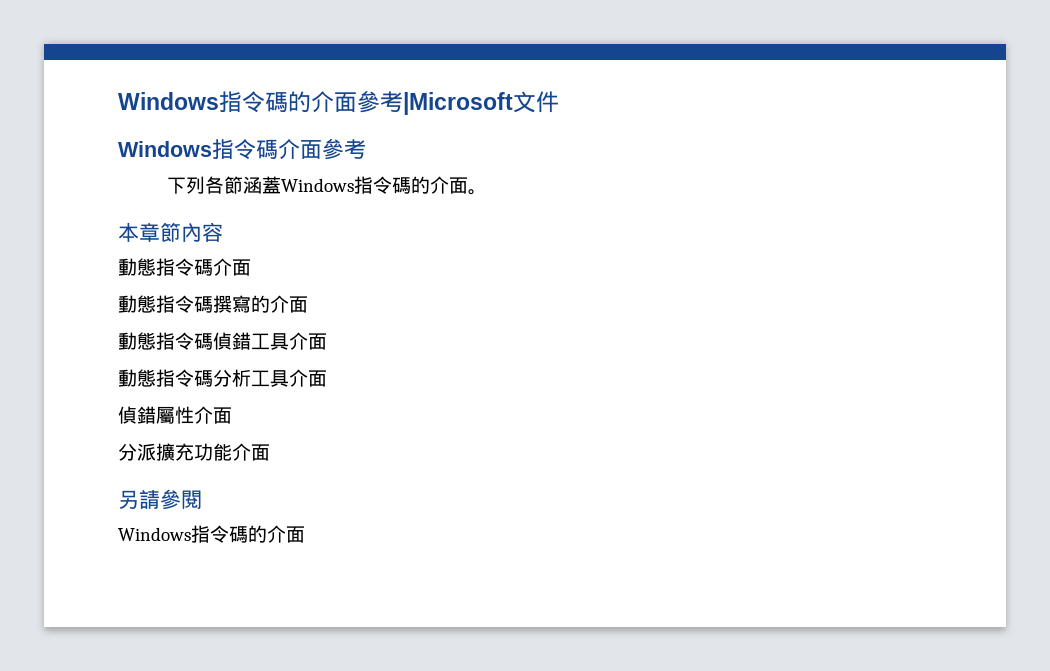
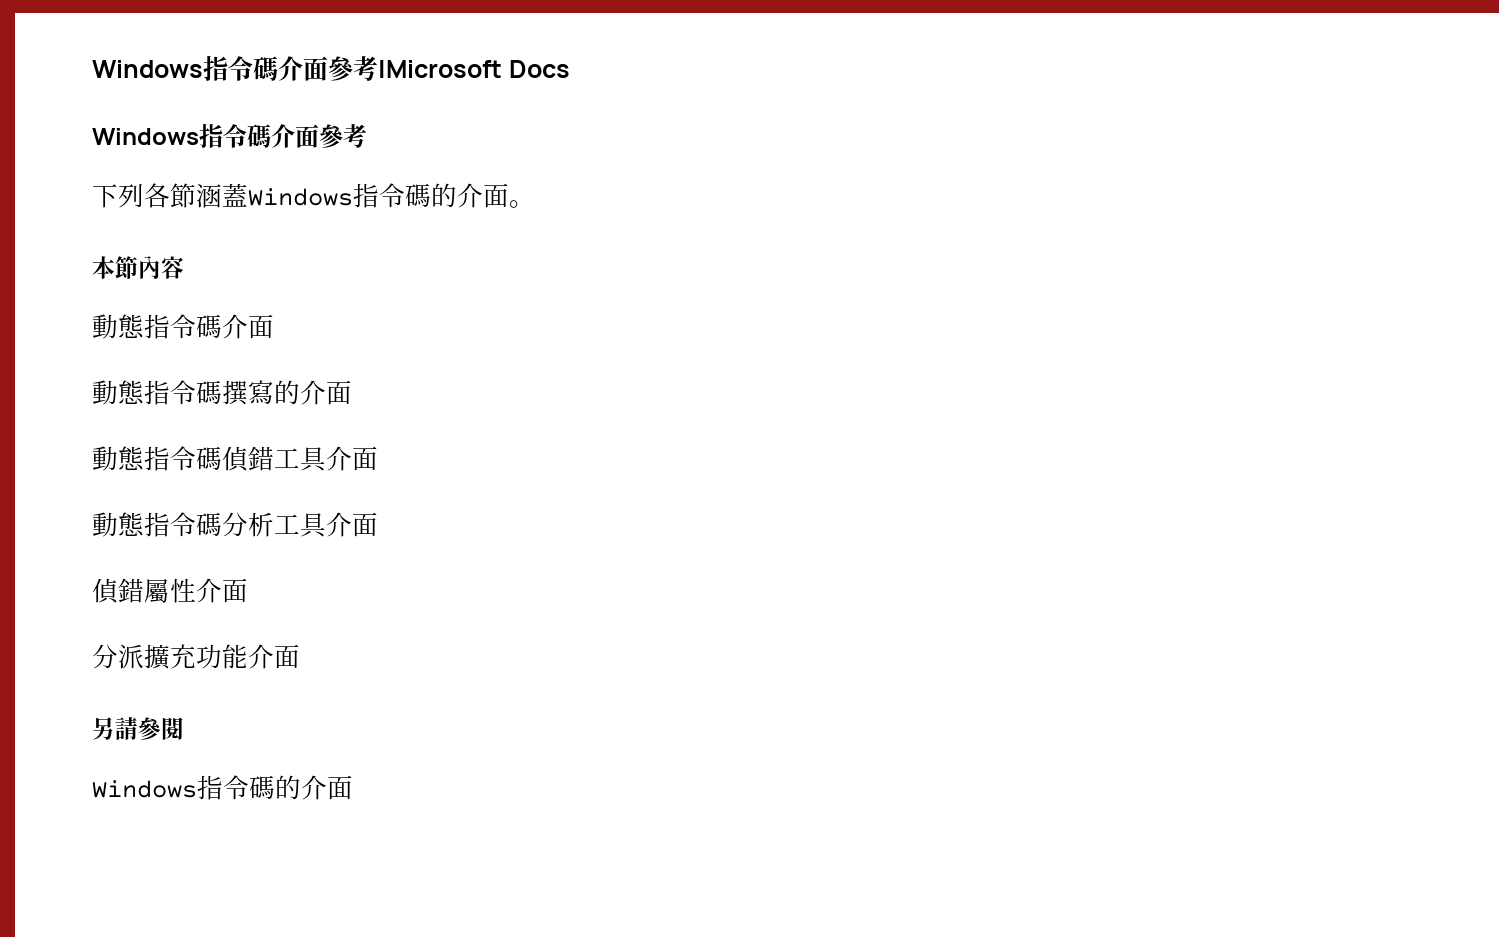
[118,91,311,113] Windows指令碼的 -> [92,56,278,81] Windows指令碼
[513,91,559,113] 文件 -> [508,60,570,78] Docs
[139,222,160,242] 章 -> (115, 267) none

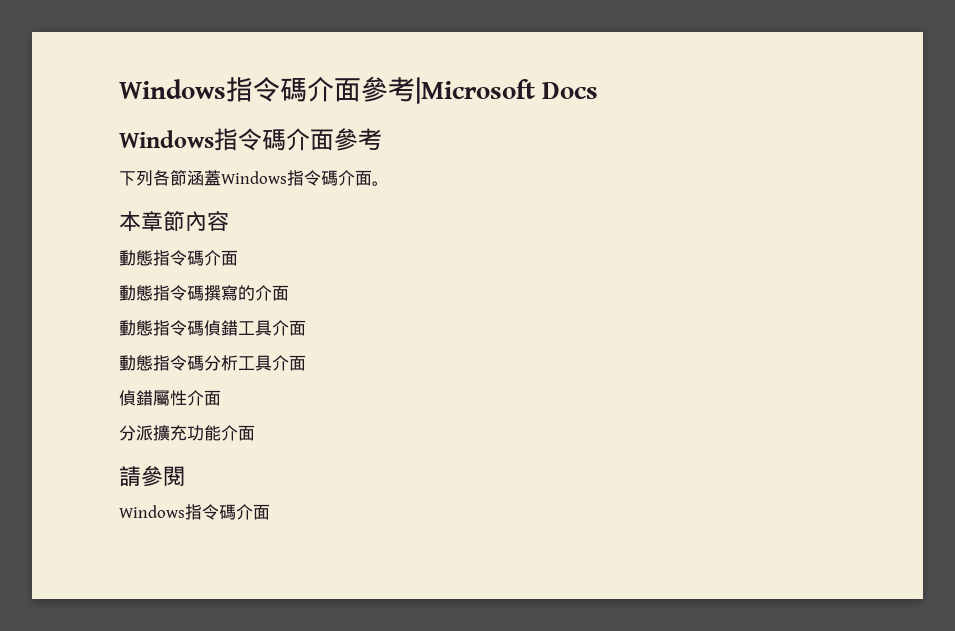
[431,183,457,208] 的 -> (338, 178) none
(115, 267) none -> [141,211,163,231] 章
[92,717,115,740] 另 -> (255, 433) none
[275,775,301,800] 的 -> (236, 512) none

